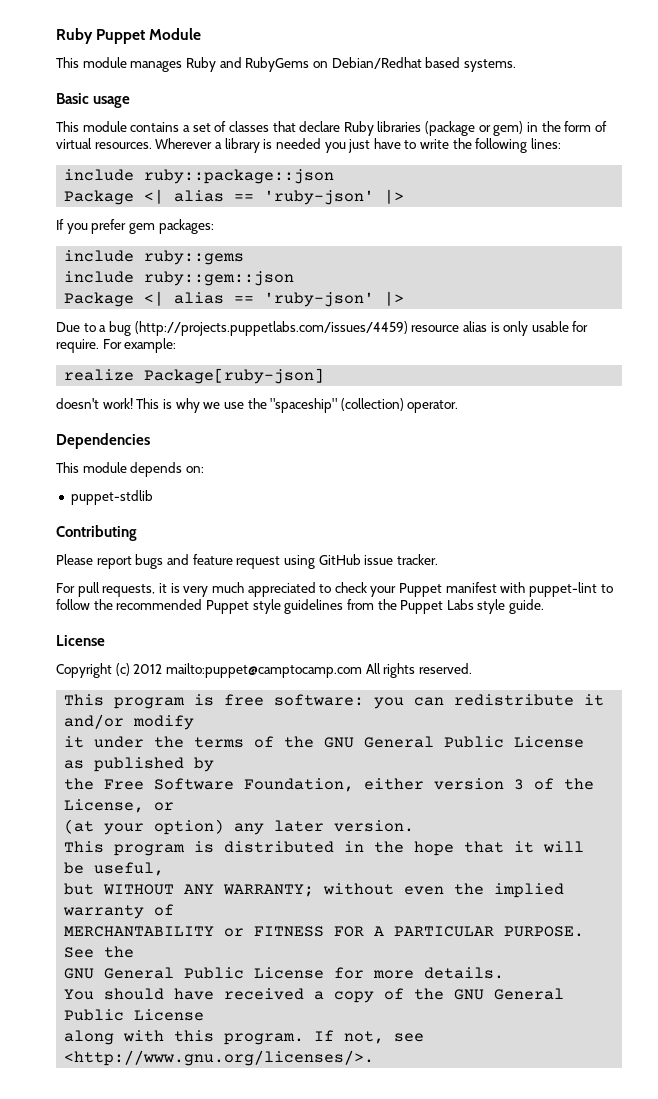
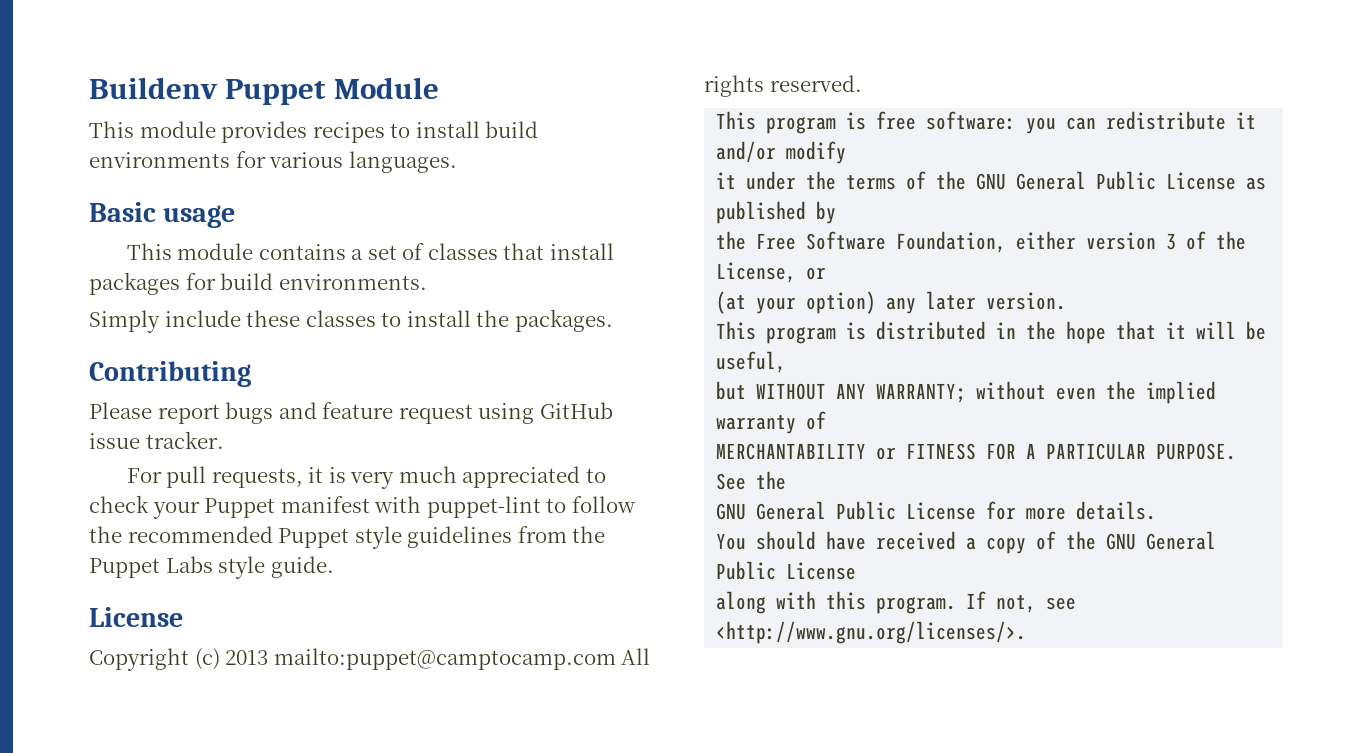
[56,28,93,44] Ruby -> [89,77,218,99] Buildenv
[130,57,516,72] manages Ruby and RubyGems on Debian/Redhat based systems. -> [221,121,539,143] [89,151,457,173] provides recipes to install build environments for various languages.
[299,121,607,136] [56,138,562,153] [64,169,335,184] [64,189,405,205] [56,219,214,234] [64,250,245,265] [64,271,295,286] [64,291,405,307] [56,321,589,336] [56,338,177,353] [64,368,325,384] [56,398,459,413] [56,433,150,449] [56,462,204,477] [70,490,153,505] declare Ruby libraries (package or gem) in the form of virtual resources. Wherever a library is needed you just have to write the following lines: // include ruby::package::json // Package <| alias == 'ruby-json' |> // If you prefer gem packages: // include ruby::gems // include ruby::gem::json // Package <| alias == 'ruby-json' |> // Due to a bug (http://projects.puppetlabs.com/issues/4459) resource alias is only usable for require. For example: // realize Package[ruby-json] // doesn't work! This is why we use the "spaceship" (collection) operator. // Dependencies // This module depends on: // puppet-stdlib -> [549,243,614,260] [89,272,427,295] [89,309,613,333] install packages for build environments. // Simply include these classes to install the packages.
[133,664,163,674] 2012 -> [225,650,269,665] 2013

